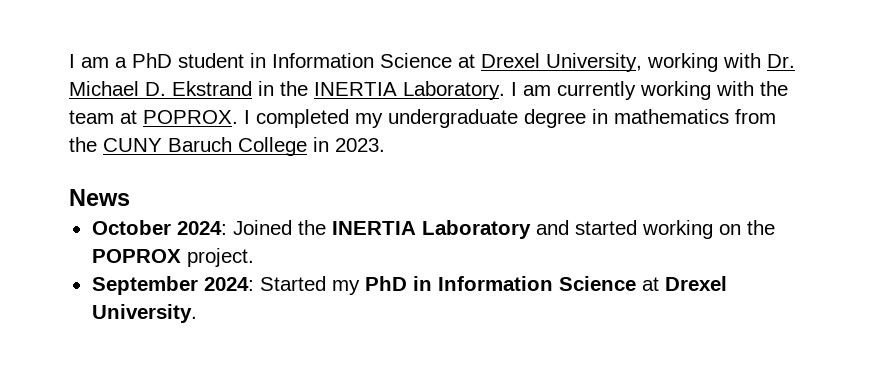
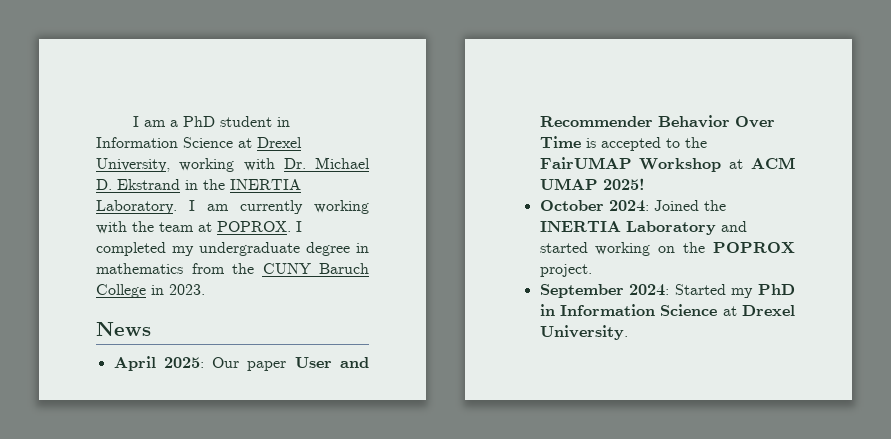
(130, 197) none -> [113,356,369,371] [539,115,775,128] [539,136,707,151] [539,157,795,172] [539,178,645,190] // April 2025: Our paper User and Recommender Behavior Over Time is accepted to the FairUMAP Workshop at ACM UMAP 2025!

